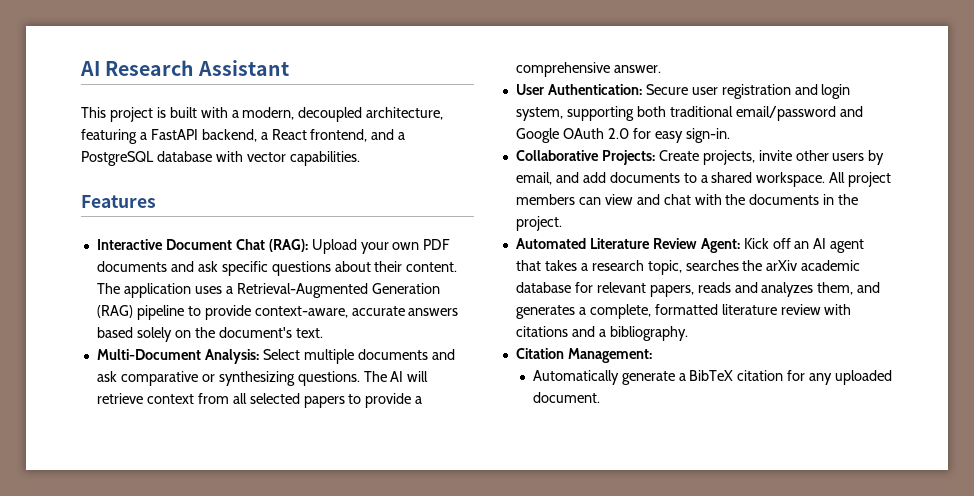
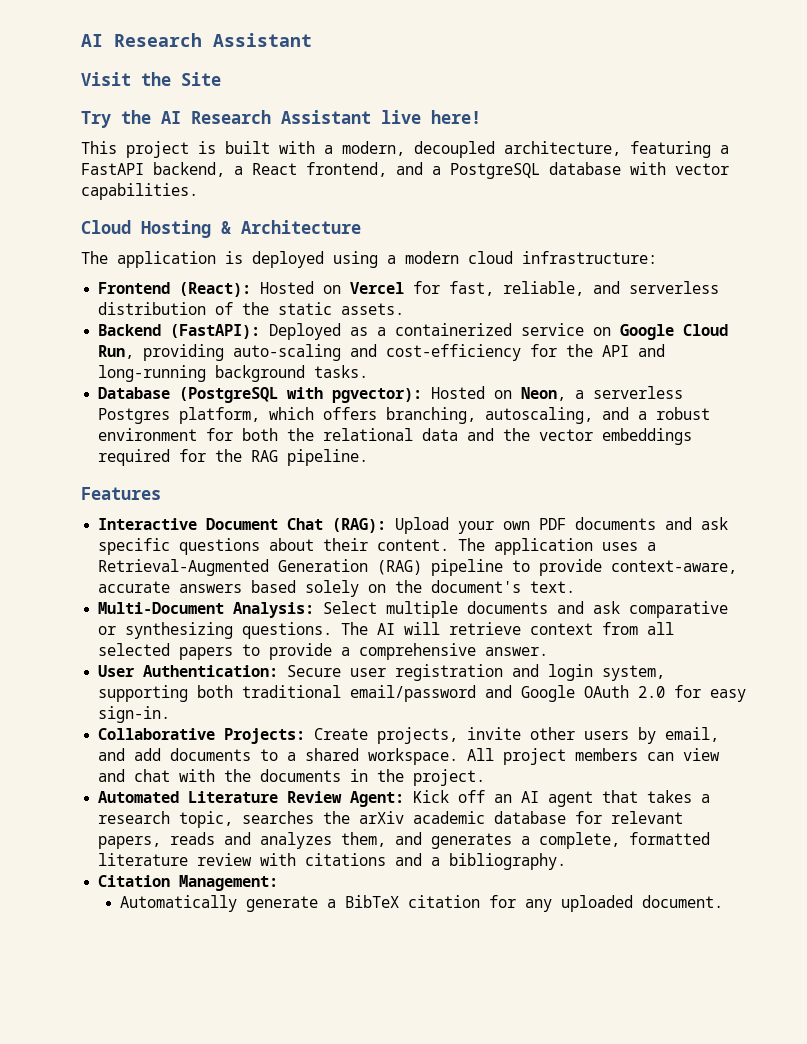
[80,60,289,76] AI Research Assistant -> [81,33,312,47] [81,72,221,86] [81,110,481,128] AI Research Assistant // Visit the Site // Try the AI Research Assistant live here!
(360, 158) none -> [81,220,361,238] [81,251,657,268] [98,281,720,297] [98,302,405,315] [98,323,729,340] [98,344,666,361] [98,365,369,382] [98,386,684,403] [98,407,711,424] [98,428,693,445] [98,449,369,466] // Cloud Hosting & Architecture // The application is deployed using a modern cloud infrastructure: // Frontend (React): Hosted on Vercel for fast, reliable, and serverless distribution of the static assets. // Backend (FastAPI): Deployed as a containerized service on Google Cloud Run, providing auto-scaling and cost-efficiency for the API and long-running background tasks. // Database (PostgreSQL with pgvector): Hosted on Neon, a serverless Postgres platform, which offers branching, autoscaling, and a robust environment for both the relational data and the vector embeddings required for the RAG pipeline.

